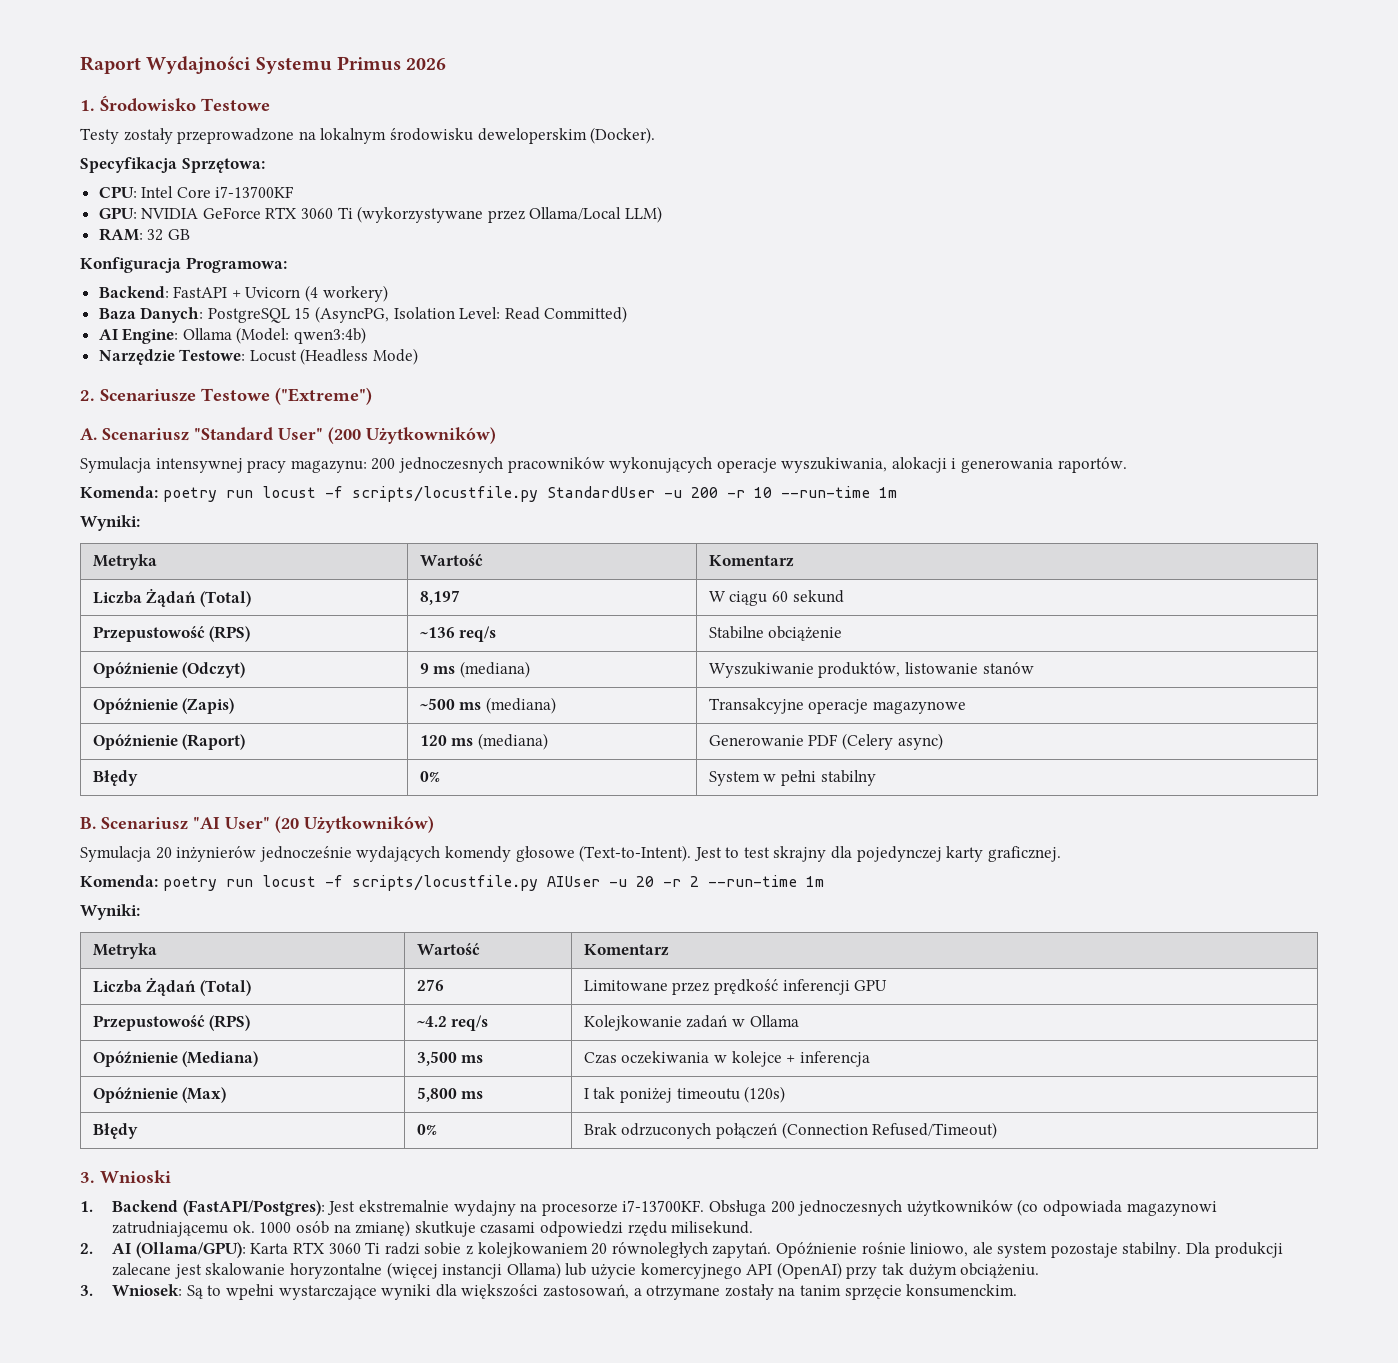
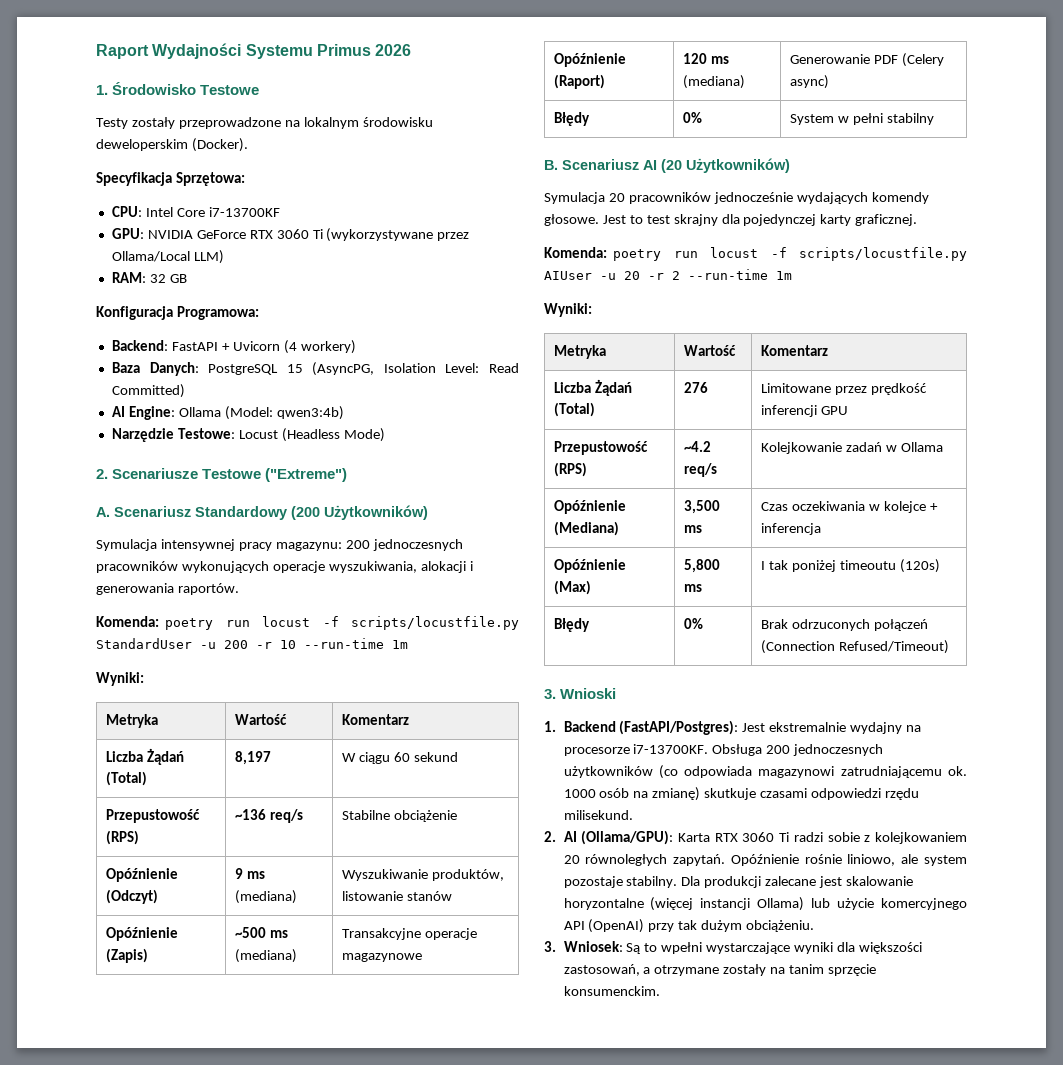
[194,427,323,440] "Standard User" -> [195,506,287,520] Standardowy
[193,817,270,829] "AI User" -> [643,160,657,170] AI
[176,846,257,862] inżynierów -> [628,192,711,204] pracowników
[515,845,692,862] głosowe (Text-to-Intent). -> [544,214,599,226] głosowe.

